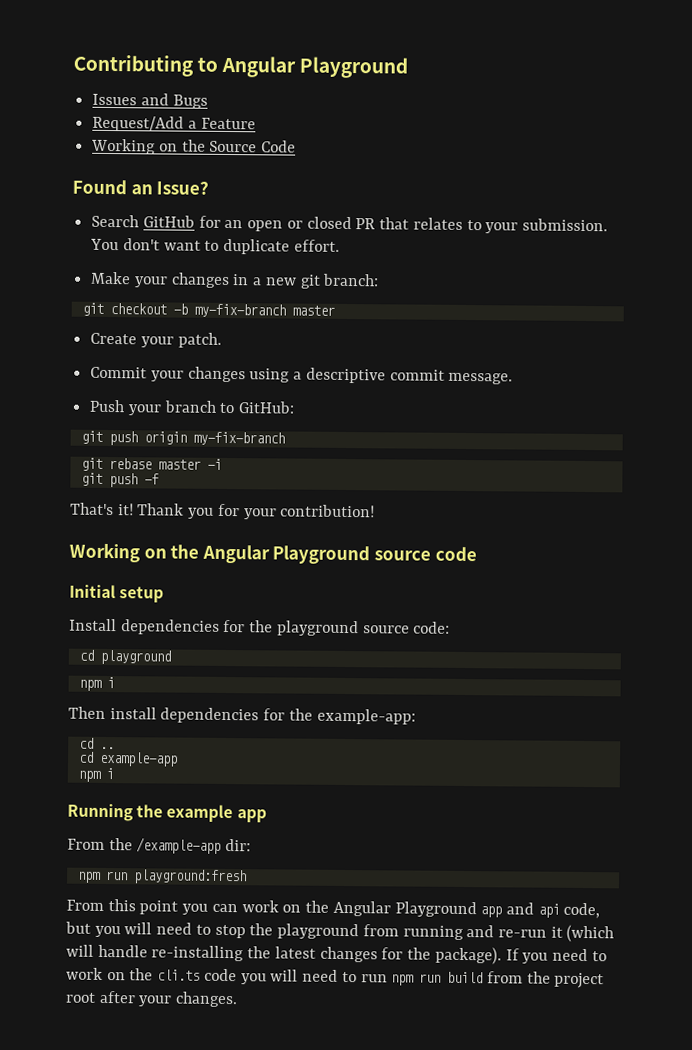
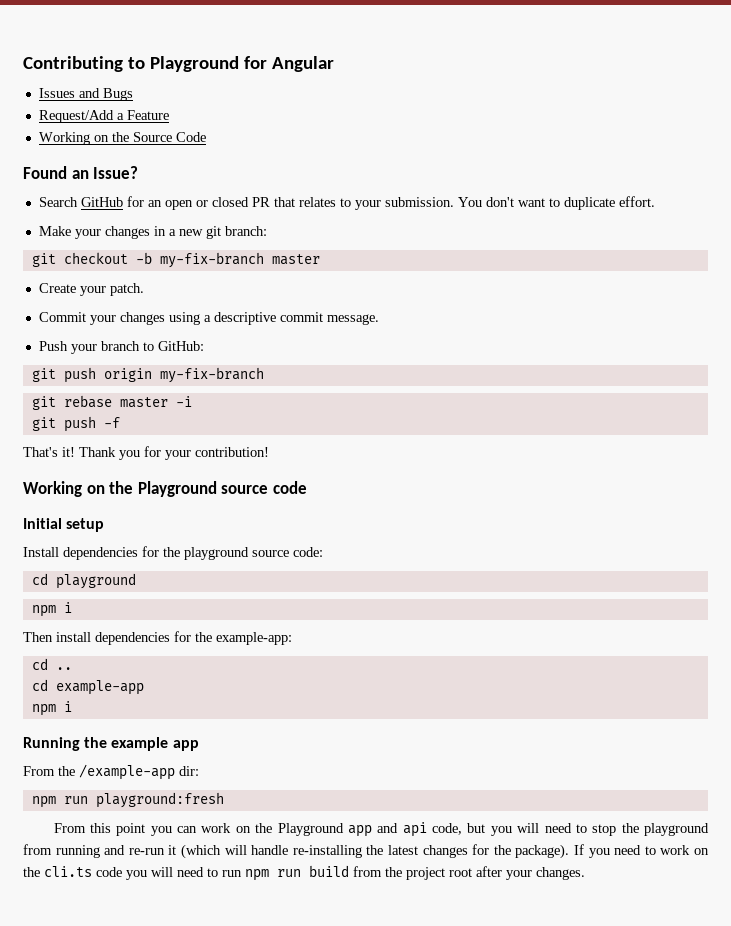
[221,55,409,79] Angular Playground -> [149,56,334,72] Playground for Angular
[201,544,270,564] Angular -> (134, 487) none
[332,900,391,917] Angular -> (273, 828) none

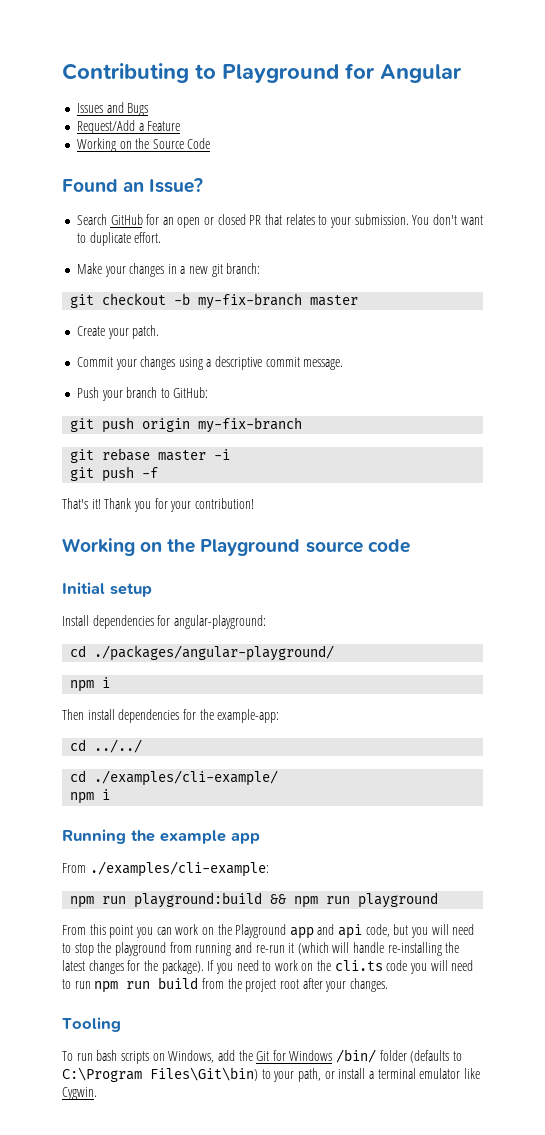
[163,547,323,560] [31,573,136,589] the playground source code: // cd playground -> [173,615,266,629] [70,645,335,661] angular-playground: // cd ./packages/angular-playground/
[55,667,72,670] [31,679,144,695] .. // cd example-app -> [94,739,143,753] [70,770,279,786] ../../ // cd ./examples/cli-example/
[58,764,199,780] [31,792,224,808] the /example-app dir: // npm run playground:fresh -> [89,861,269,877] [70,892,439,908] ./examples/cli-example: // npm run playground:build && npm run playground
(585, 873) none -> [62,1017,121,1032] [62,1049,463,1064] [62,1067,480,1082] [62,1087,97,1100] // Tooling // To run bash scripts on Windows, add the Git for Windows /bin/ folder (defaults to C:\Program Files\Git\bin) to your path, or install a terminal emulator like Cygwin.

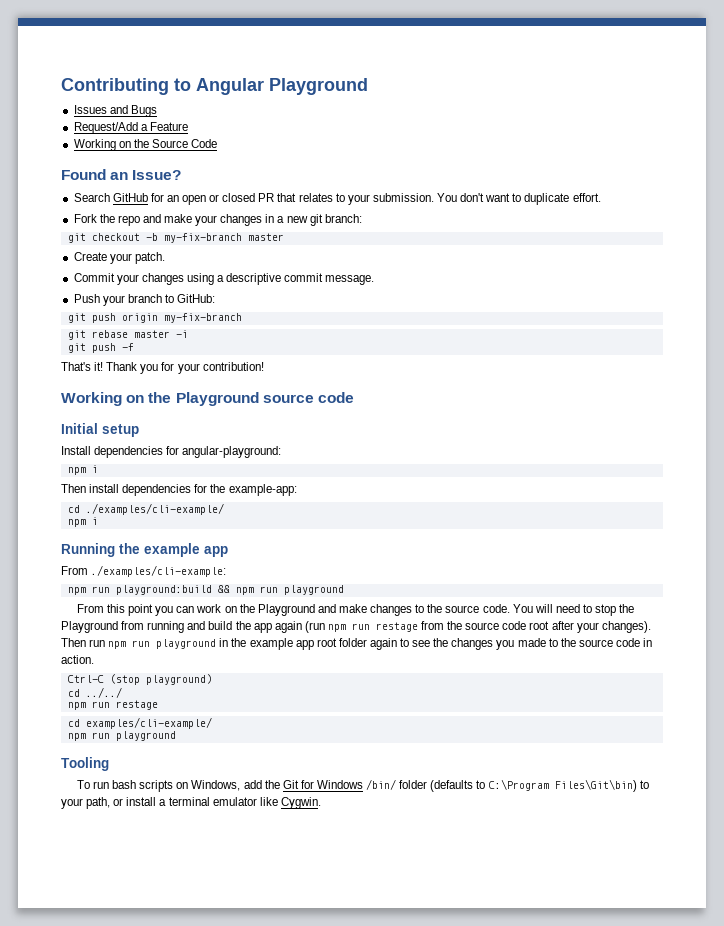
[222,63,462,83] Playground for Angular -> [196,78,368,95] Angular Playground
[76,263,102,274] Make -> [73,214,193,226] Fork the repo and make
[70,645,335,661] // cd ./packages/angular-playground/ -> (282, 452) none
[70,739,143,753] // cd ../../ -> (297, 490) none
[289,924,429,939] app and api code, but you -> [317,604,533,616] and make changes to the source code. You
[114,942,166,956] playground -> [61,621,118,633] Playground
[255,942,460,956] [62,960,474,974] [62,977,388,993] re-run it (which will handle re-installing the latest changes for the package). If you need to work on the cli.ts code you will need to run npm run build from the project root after your changes. -> [208,621,651,633] [61,638,653,650] [61,655,94,664] [67,674,212,685] [67,687,122,698] [67,700,158,710] [67,717,212,729] [67,731,176,741] build the app again (run npm run restage from the source code root after your changes). Then run npm run playground in the example app root folder again to see the changes you made to the source code in action. // Ctrl-C (stop playground) // cd ../../ // npm run restage // cd examples/cli-example/ // npm run playground

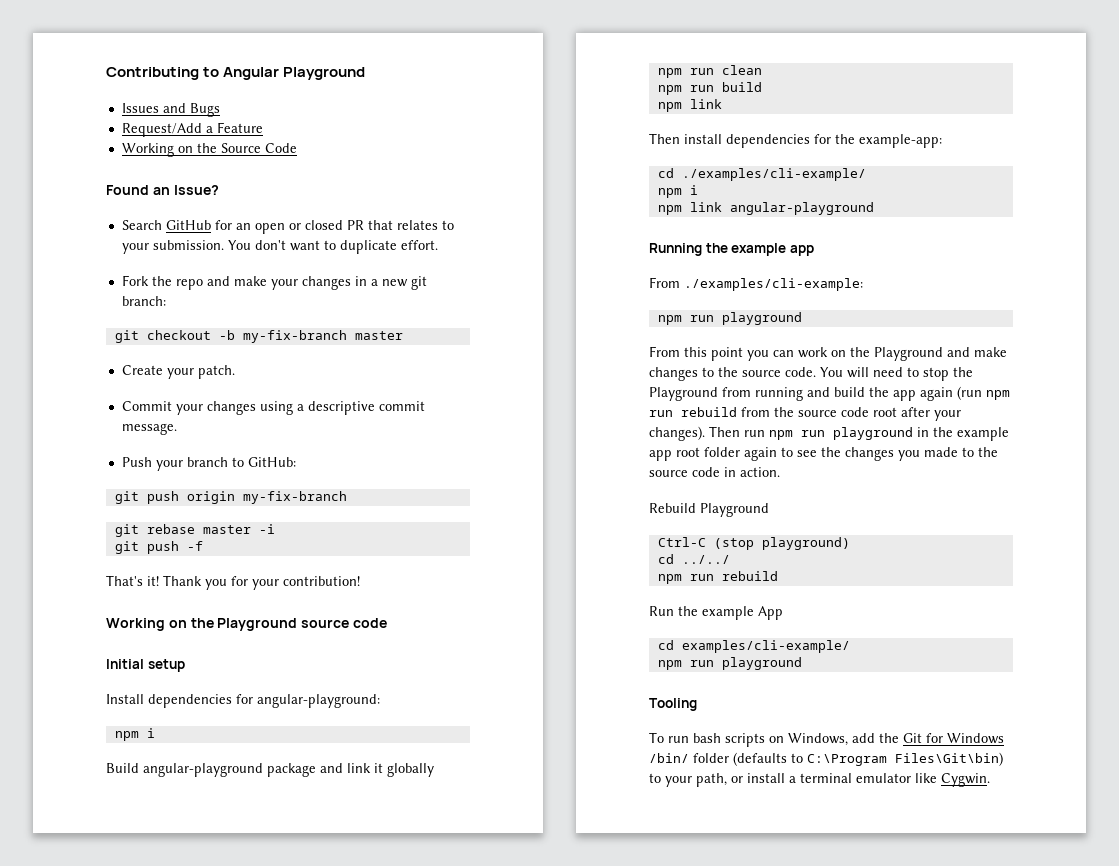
(98, 469) none -> [106,763,434,777] [657,65,762,78] [657,82,762,95] [657,99,722,112] // Build angular-playground package and link it globally // npm run clean // npm run build // npm link
(98, 521) none -> [657,202,874,215] // npm link angular-playground
[115,585,278,595] playground:build && npm run -> (714, 318) none
[375,622,418,632] restage -> [681,407,737,417] rebuild
(94, 659) none -> [649,503,769,517] // Rebuild Playground
[115,700,158,710] restage -> [721,571,778,581] [649,606,783,620] rebuild // Run the example App

